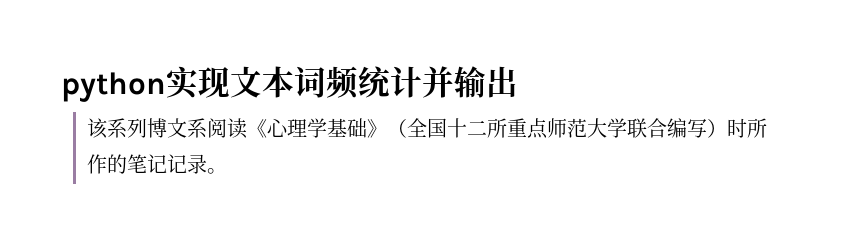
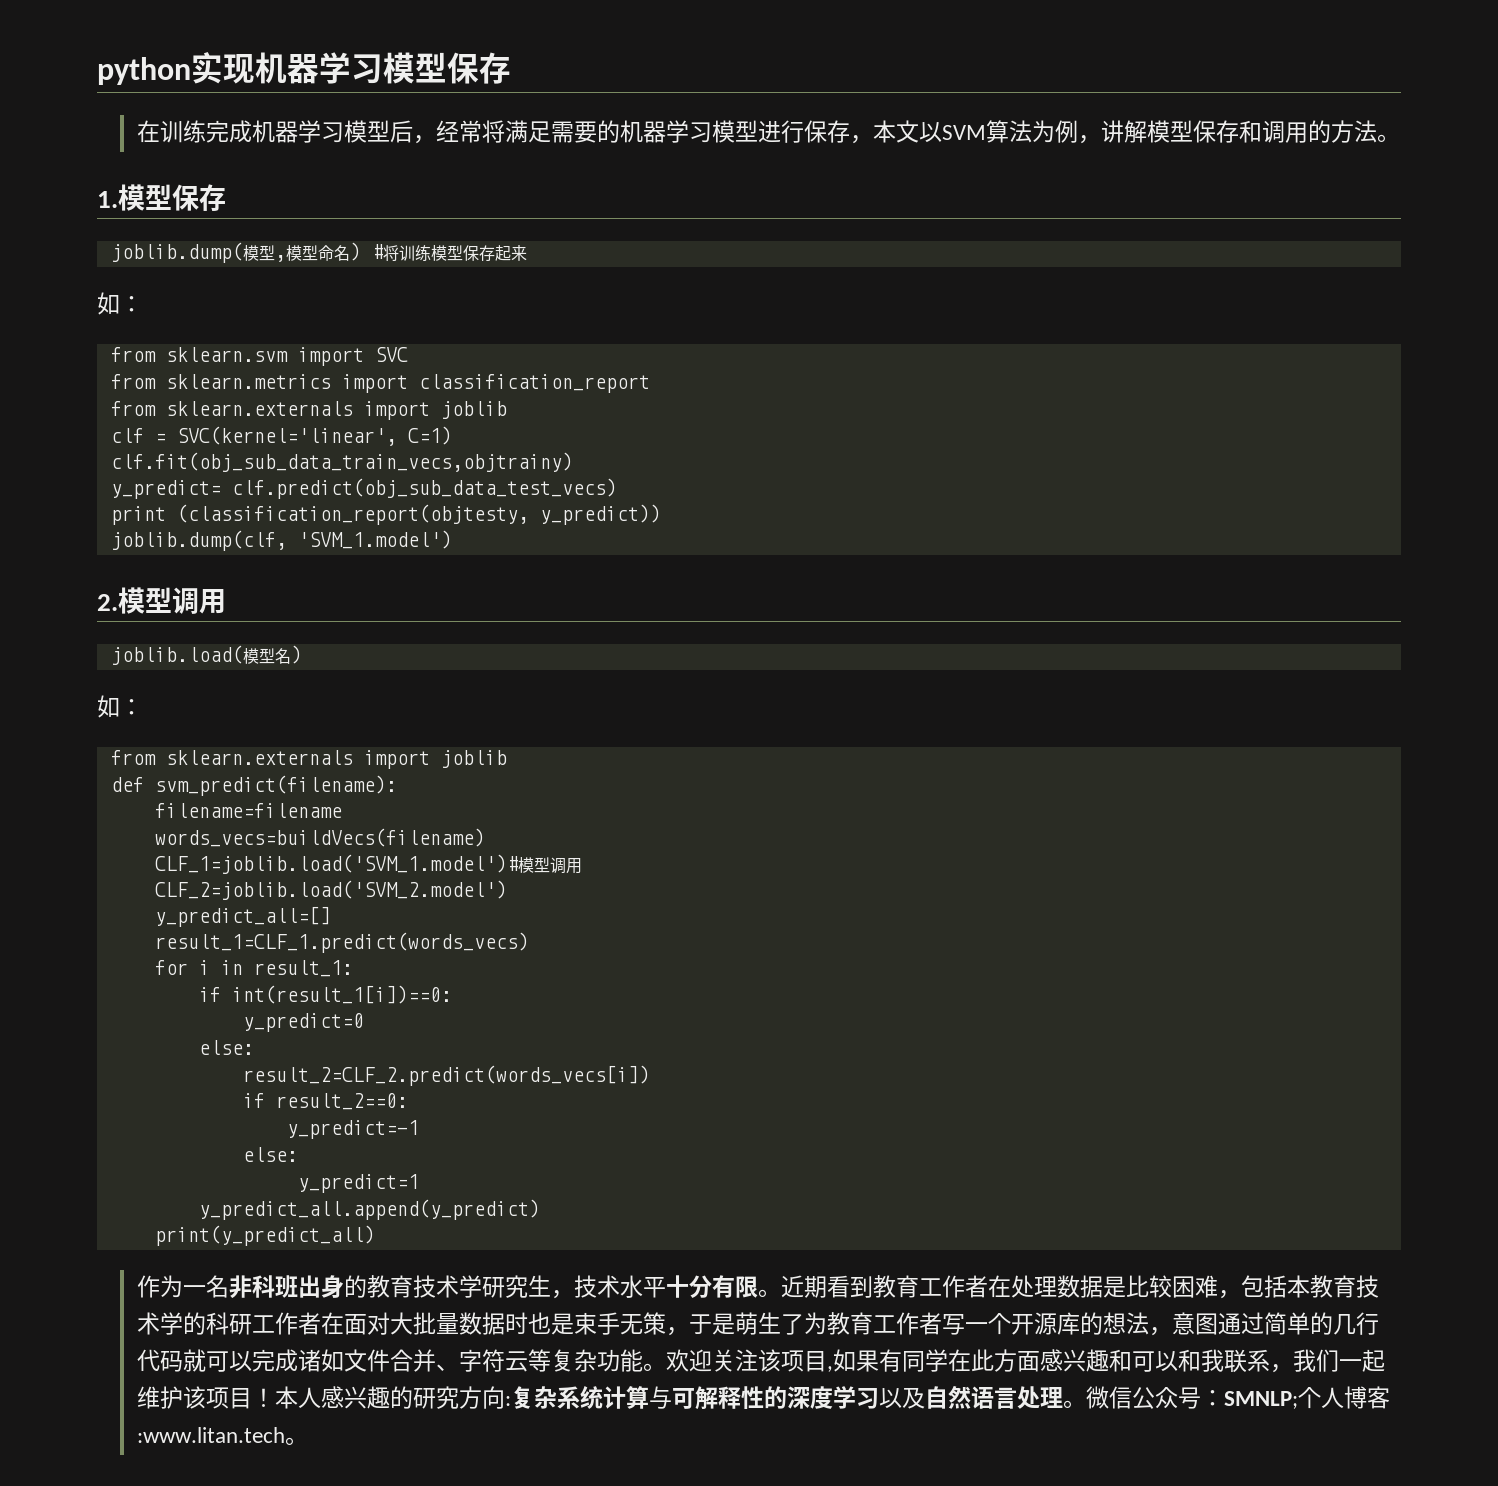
[230,66,518,100] [86,118,767,139] [86,154,207,174] 文本词频统计并输出 // 该系列博文系阅读《心理学基础》（全国十二所重点师范大学联合编写）时所作的笔记记录 -> [255,52,511,84] [136,120,1400,144] [97,184,226,211] [110,242,527,263] [97,292,143,315] [110,347,408,366] [110,374,650,393] [110,401,507,420] [110,426,452,446] [110,452,573,472] [110,478,617,499] [110,504,661,525] [110,530,452,551] [97,587,226,614] [110,645,302,665] [97,695,143,718] [110,750,507,769] [110,775,397,796] [154,803,342,818] [154,828,485,847] [154,854,582,874] [154,880,507,900] [154,906,331,927] [154,932,529,953] [154,960,353,977] [198,985,452,1004] [242,1013,364,1032] [198,1040,254,1055] [242,1065,650,1086] [242,1093,408,1110] [286,1120,419,1139] [242,1147,298,1162] [297,1174,419,1193] [198,1199,540,1220] [154,1225,375,1246] [136,1275,1379,1299] [136,1312,1379,1336] [136,1349,1385,1373] [136,1385,1390,1410] [136,1427,285,1443] 机器学习模型保存 // 在训练完成机器学习模型后，经常将满足需要的机器学习模型进行保存，本文以SVM算法为例，讲解模型保存和调用的方法。 // 1.模型保存 // joblib.dump(模型,模型命名) #将训练模型保存起来 // 如： // from sklearn.svm import SVC // from sklearn.metrics import classification_report // from sklearn.externals import joblib // clf = SVC(kernel='linear', C=1) // clf.fit(obj_sub_data_train_vecs,objtrainy) // y_predict= clf.predict(obj_sub_data_test_vecs) // print (classification_report(objtesty, y_predict)) // joblib.dump(clf, 'SVM_1.model') // 2.模型调用 // joblib.load(模型名) // 如： // from sklearn.externals import joblib // def svm_predict(filename): // filename=filename // words_vecs=buildVecs(filename) // CLF_1=joblib.load('SVM_1.model')#模型调用 // CLF_2=joblib.load('SVM_2.model') // y_predict_all=[] // result_1=CLF_1.predict(words_vecs) // for i in result_1: // if int(result_1[i])==0: // y_predict=0 // else: // result_2=CLF_2.predict(words_vecs[i]) // if result_2==0: // y_predict=-1 // else: // y_predict=1 // y_predict_all.append(y_predict) // print(y_predict_all) // 作为一名非科班出身的教育技术学研究生，技术水平十分有限。近期看到教育工作者在处理数据是比较困难，包括本教育技术学的科研工作者在面对大批量数据时也是束手无策，于是萌生了为教育工作者写一个开源库的想法，意图通过简单的几行代码就可以完成诸如文件合并、字符云等复杂功能。欢迎关注该项目,如果有同学在此方面感兴趣和可以和我联系，我们一起维护该项目！本人感兴趣的研究方向:复杂系统计算与可解释性的深度学习以及自然语言处理。微信公众号：SMNLP;个人博客:www.litan.tech

